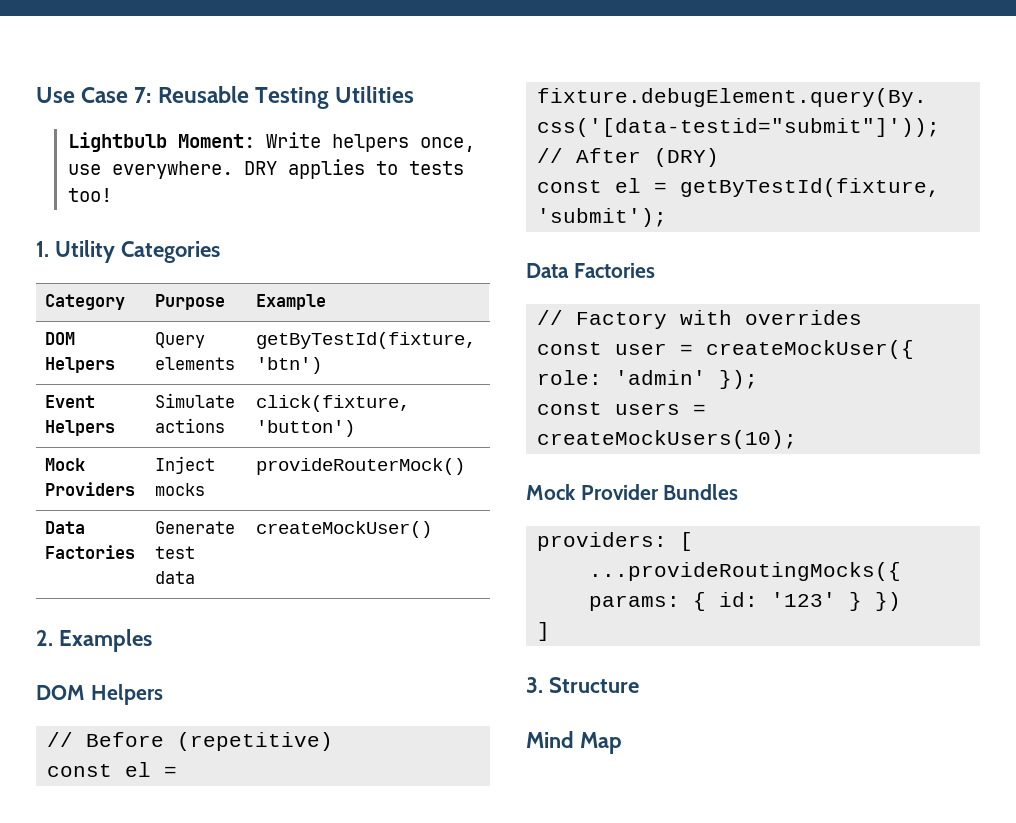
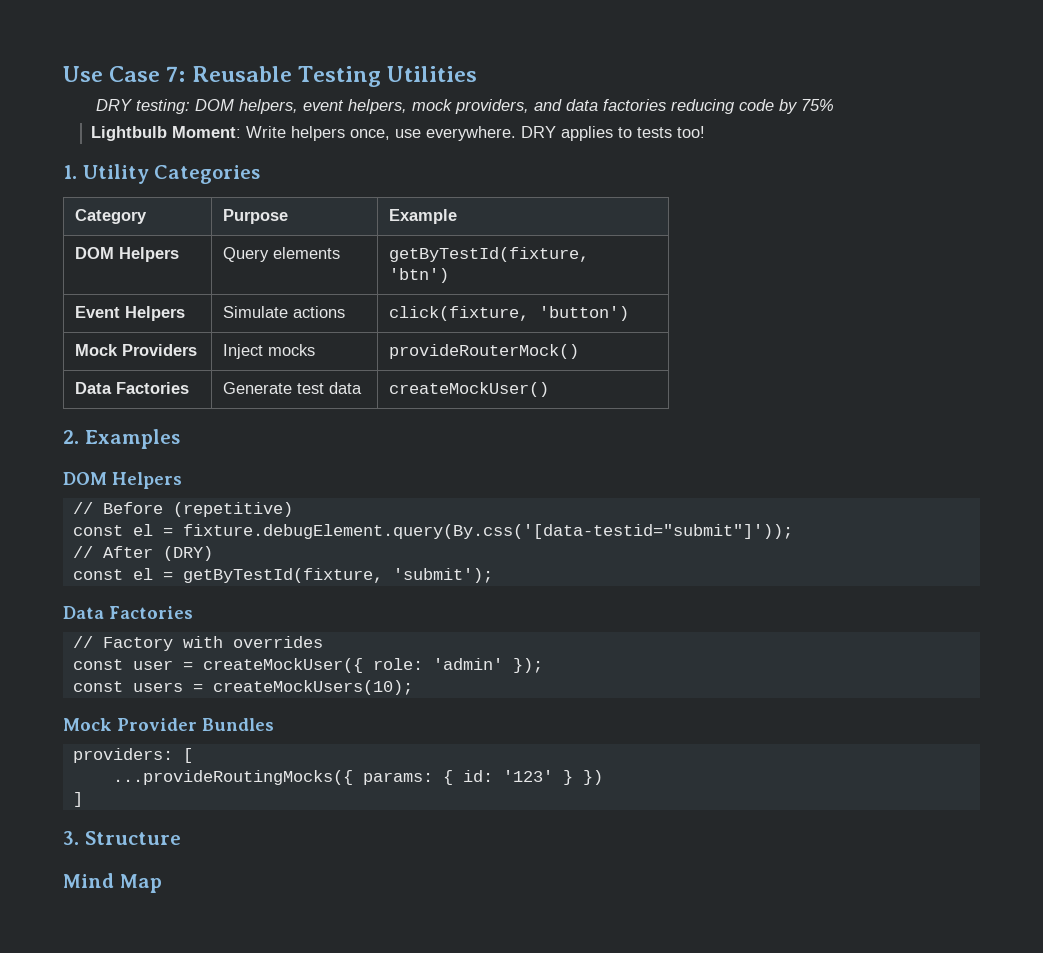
(415, 94) none -> [95,99,834,114] // DRY testing: DOM helpers, event helpers, mock providers, and data factories reducing code by 75%

